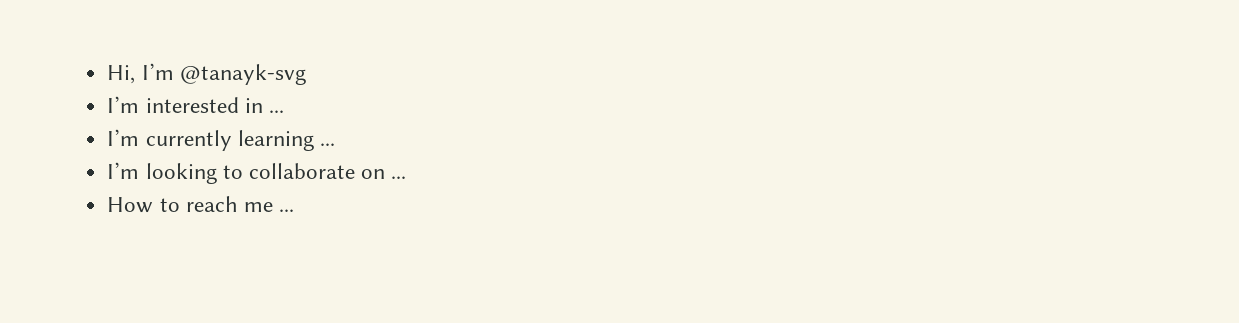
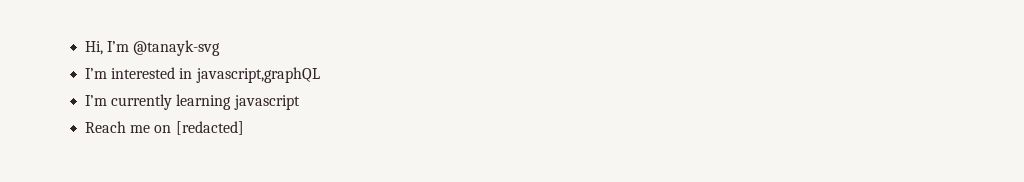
[268,110,284,113] ... -> [195,67,320,83] javascript,graphQL
[319,143,335,146] [107,162,407,184] [107,196,295,213] ... // I’m looking to collaborate on ... // How to reach me ... -> [233,95,300,110] [85,121,244,135] javascript // Reach me on [redacted]

